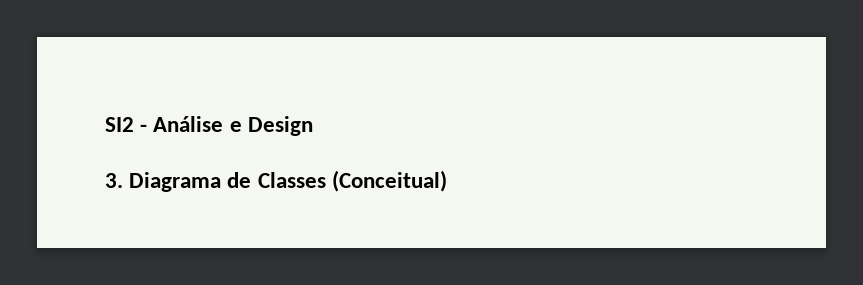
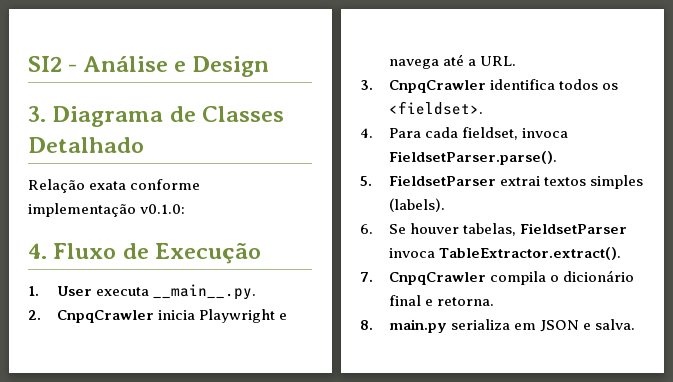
[331,170,447,192] (Conceitual) -> [28,137,144,153] [28,179,201,193] [28,203,186,217] [28,242,262,264] [28,284,256,300] [28,309,287,323] [388,54,516,69] [360,79,618,93] [388,101,483,115] [360,127,568,140] [388,151,557,165] [360,175,643,189] [388,198,445,212] [360,223,627,236] [388,247,621,260] [360,270,634,285] [388,295,494,306] [360,319,636,333] Detalhado // Relação exata conforme implementação v0.1.0: // 4. Fluxo de Execução // 1. User executa __main__.py. // 2. CnpqCrawler inicia Playwright e navega até a URL. // 3. CnpqCrawler identifica todos os <fieldset>. // 4. Para cada fieldset, invoca FieldsetParser.parse(). // 5. FieldsetParser extrai textos simples (labels). // 6. Se houver tabelas, FieldsetParser invoca TableExtractor.extract(). // 7. CnpqCrawler compila o dicionário final e retorna. // 8. main.py serializa em JSON e salva.

